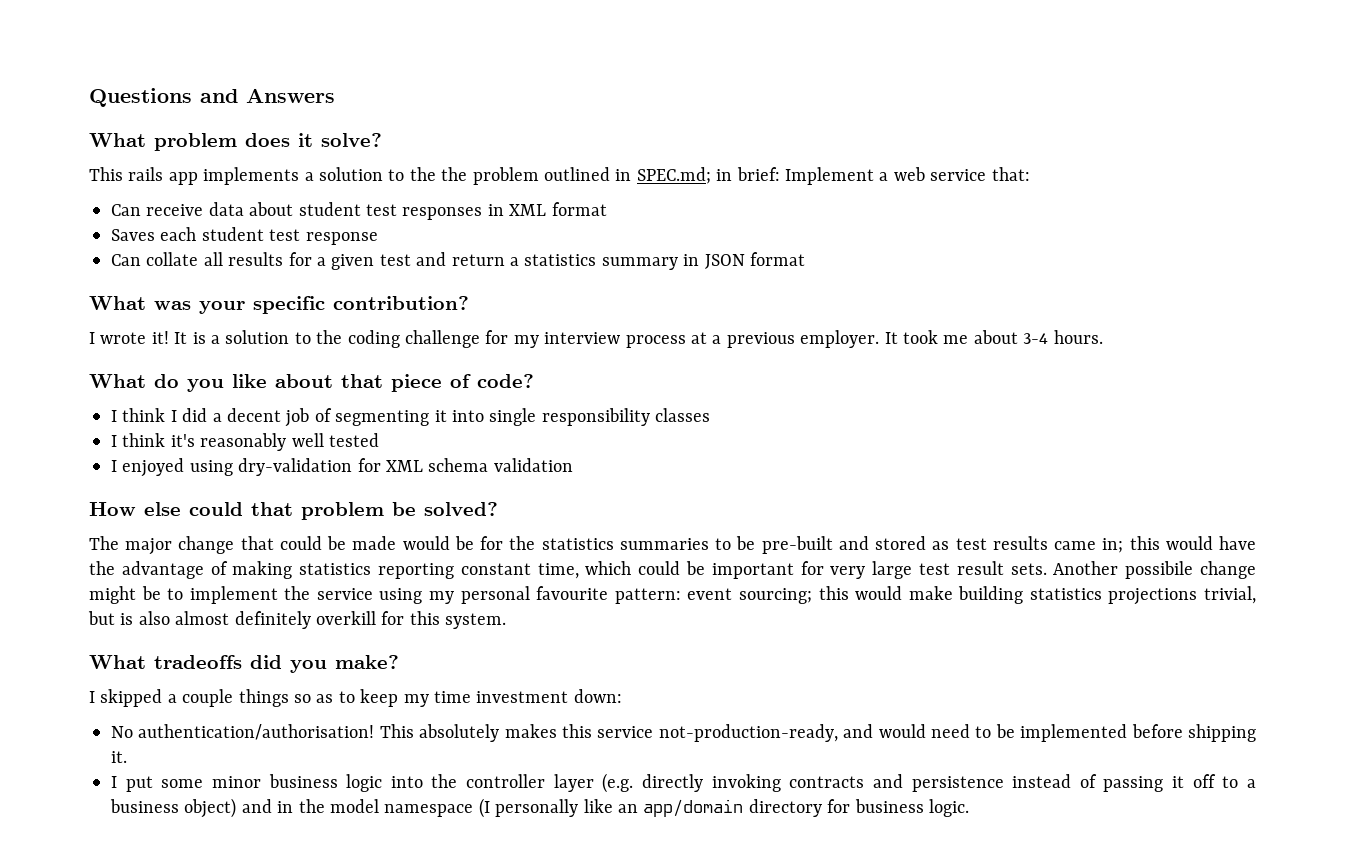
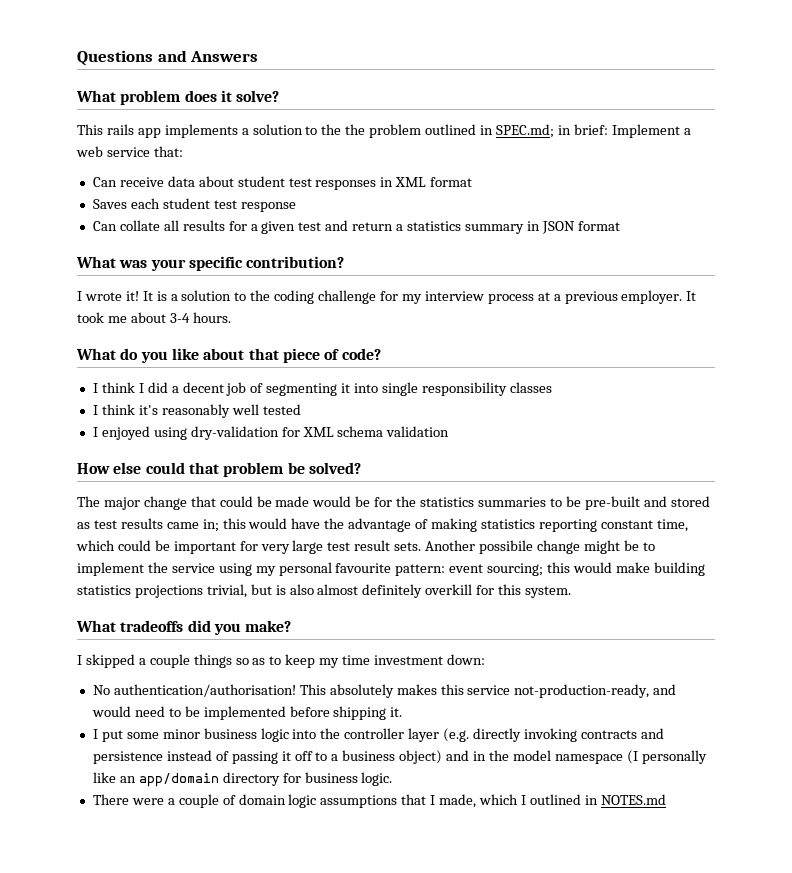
(969, 808) none -> [92,794,666,808] // There were a couple of domain logic assumptions that I made, which I outlined in NOTES.md

